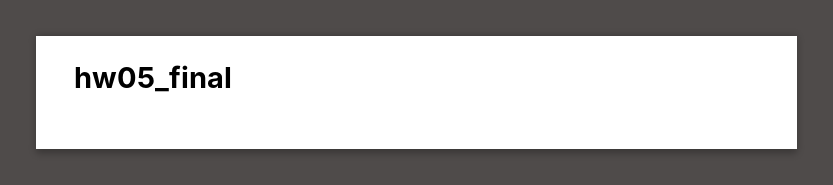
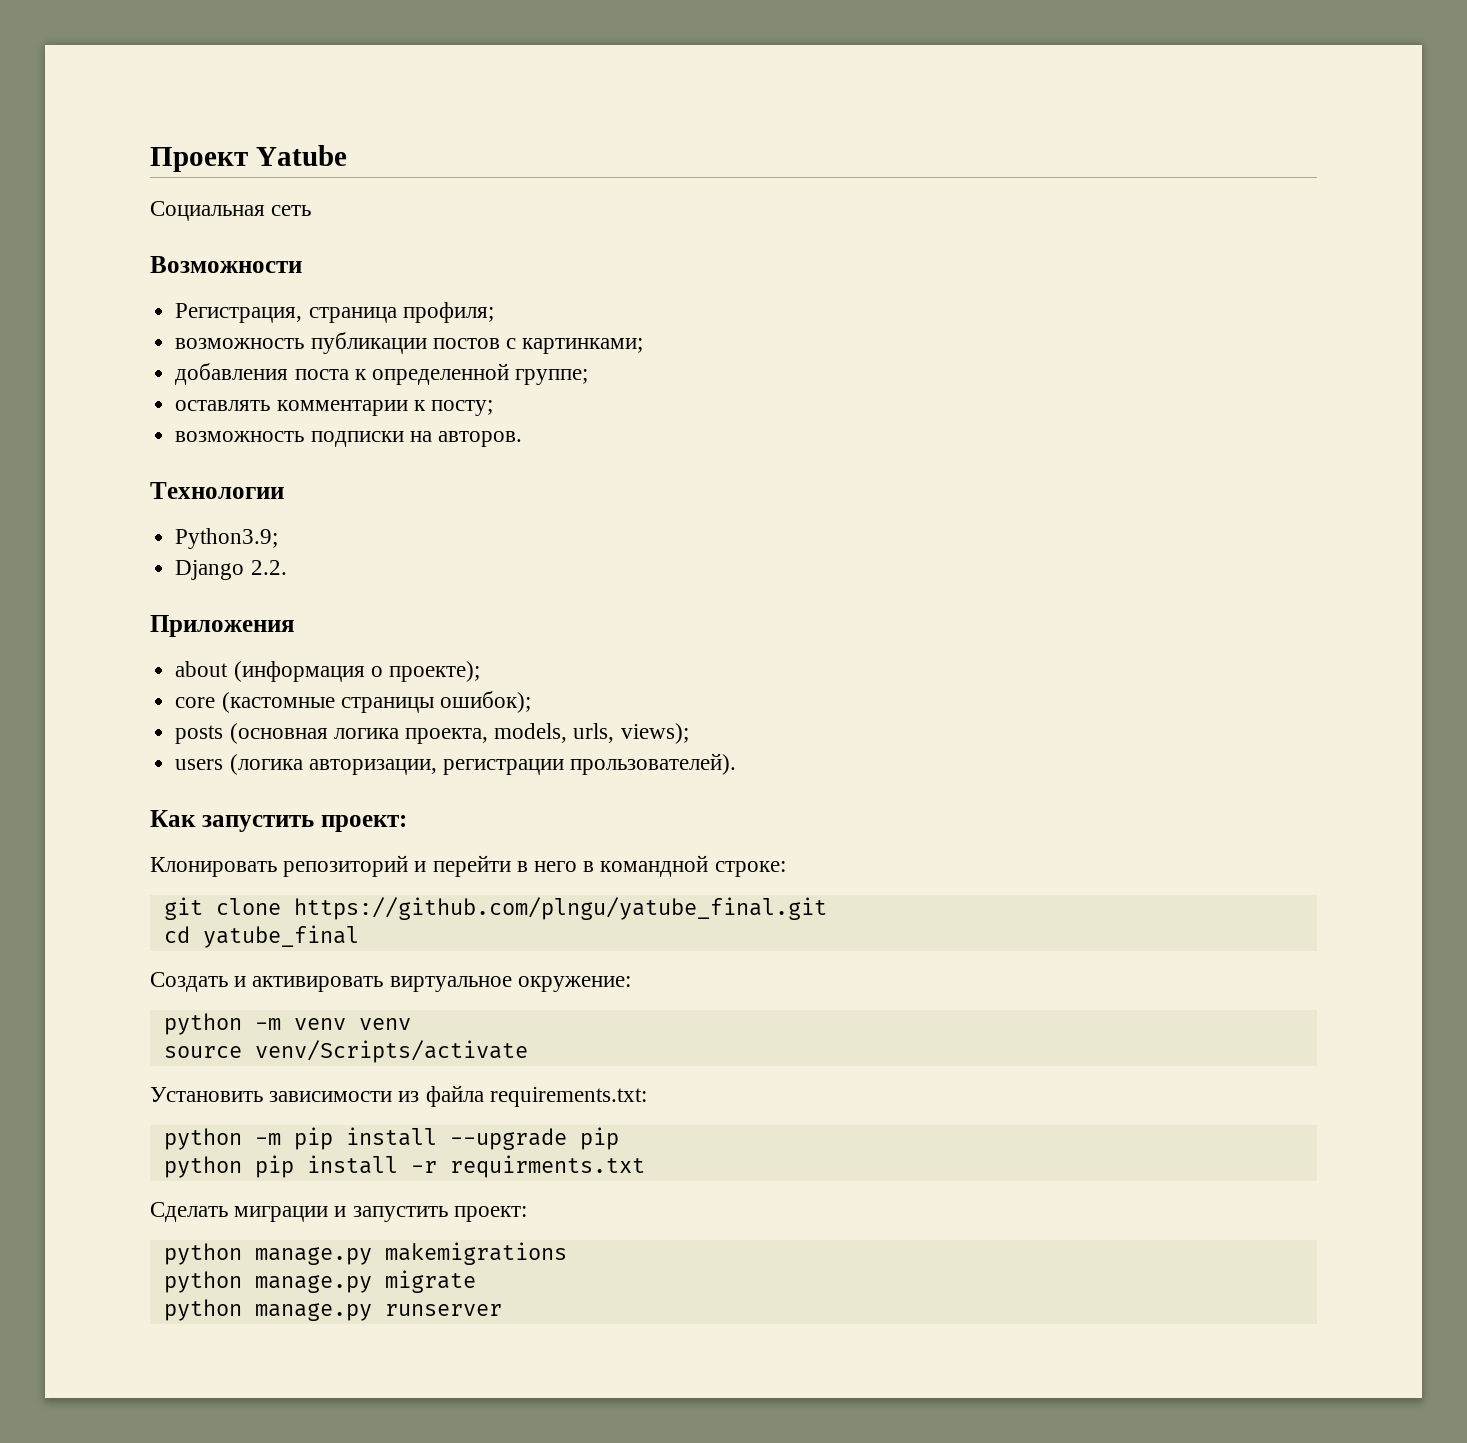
[74,65,232,92] hw05_final -> [150,145,347,172] [150,201,312,221] [150,256,302,273] [175,302,494,323] [175,332,644,354] [175,363,589,385] [175,400,493,416] [175,431,522,447] [150,482,284,499] [175,528,279,549] [175,560,287,580] [150,615,295,637] [175,661,480,682] [175,691,531,713] [175,723,689,744] [175,753,737,775] [150,810,407,832] [150,855,786,877] [163,897,827,920] [163,925,359,948] [150,972,631,992] [163,1013,411,1035] [163,1040,528,1063] [150,1085,647,1107] [163,1127,619,1150] [163,1155,645,1178] [150,1202,527,1222] [163,1242,567,1265] [163,1270,476,1293] [163,1299,502,1321] Проект Yatube // Социальная сеть // Возможности // Регистрация, страница профиля; // возможность публикации постов с картинками; // добавления поста к определенной группе; // оставлять комментарии к посту; // возможность подписки на авторов. // Технологии // Python3.9; // Django 2.2. // Приложения // about (информация о проекте); // core (кастомные страницы ошибок); // posts (основная логика проекта, models, urls, views); // users (логика авторизации, регистрации прользователей). // Как запустить проект: // Клонировать репозиторий и перейти в него в командной строке: // git clone https://github.com/plngu/yatube_final.git // cd yatube_final // Cоздать и активировать виртуальное окружение: // python -m venv venv // source venv/Scripts/activate // Установить зависимости из файла requirements.txt: // python -m pip install --upgrade pip // python pip install -r requirments.txt // Сделать миграции и запустить проект: // python manage.py makemigrations // python manage.py migrate // python manage.py runserver

